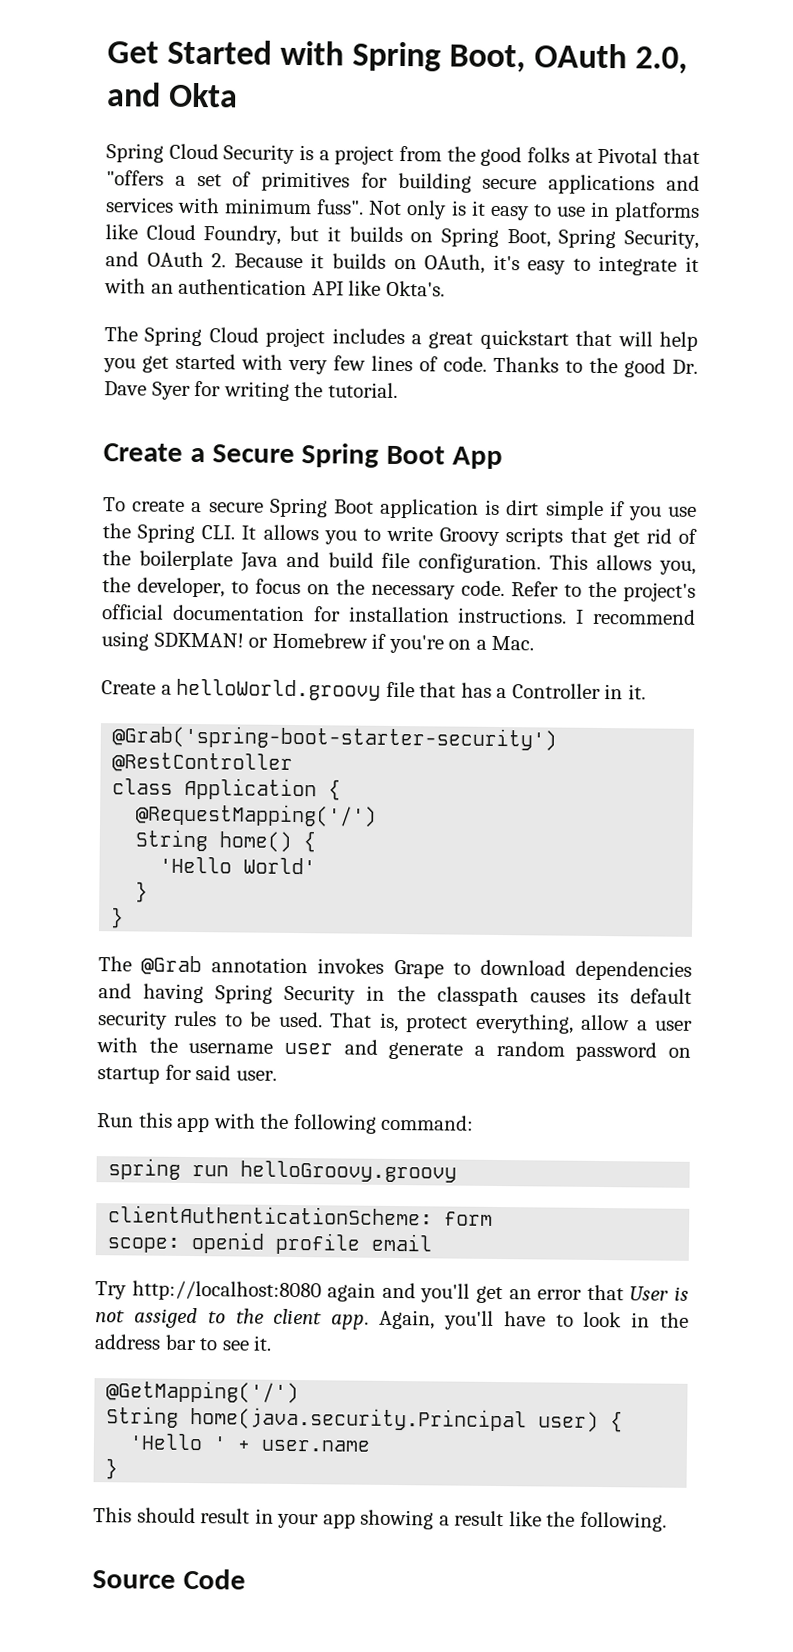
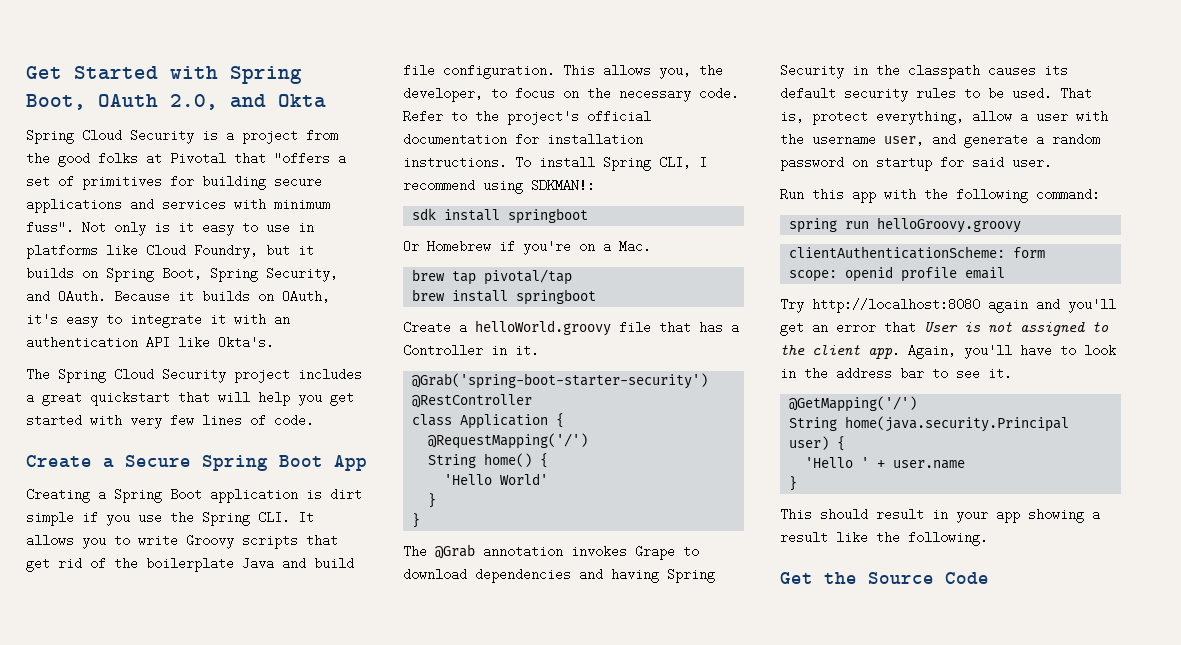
[146,251,227,268] OAuth 2. -> [58,290,106,303] OAuth.
(259, 335) none -> [162,368,226,383] Security
[493,356,698,378] [104,381,398,401] Thanks to the good Dr. Dave Syer for writing the tutorial. -> (314, 420) none
[103,497,264,513] To create a secure -> [26,488,106,503] Creating a
[575,608,696,625] [101,631,269,651] I recommend using SDKMAN! or -> [515,156,707,171] [403,179,595,194] [412,208,589,224] [403,240,419,253] To install Spring CLI, I recommend using SDKMAN!: // sdk install springboot // Or
(535, 643) none -> [412,269,573,285] [412,289,597,305] // brew tap pivotal/tap // brew install springboot
[284,1042,333,1055] user -> [884,133,924,146] user,
[133,1307,198,1329] assiged -> [1020,322,1085,336] assigned
(667, 1521) none -> [780,572,857,584] Get the

